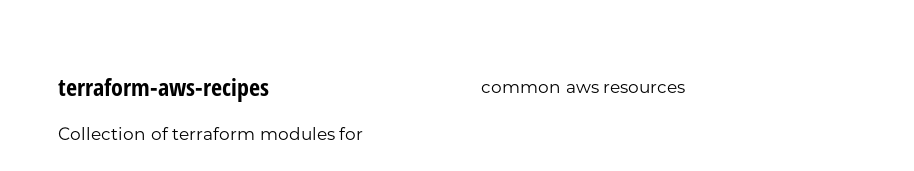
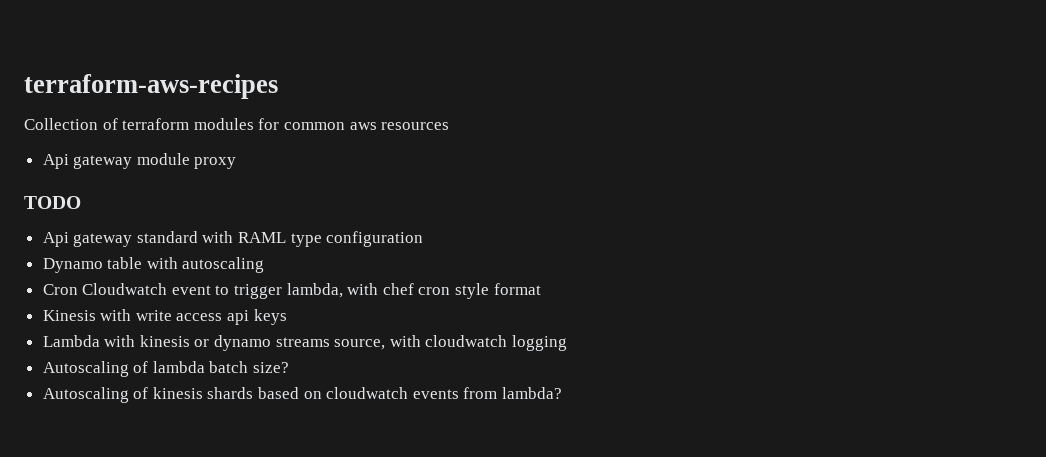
(686, 88) none -> [42,153,237,169] [24,196,81,209] [42,231,424,247] [42,257,265,273] [42,283,541,299] [42,309,287,325] [42,335,568,351] [42,361,290,377] [42,387,563,403] // Api gateway module proxy // TODO // Api gateway standard with RAML type configuration // Dynamo table with autoscaling // Cron Cloudwatch event to trigger lambda, with chef cron style format // Kinesis with write access api keys // Lambda with kinesis or dynamo streams source, with cloudwatch logging // Autoscaling of lambda batch size? // Autoscaling of kinesis shards based on cloudwatch events from lambda?

